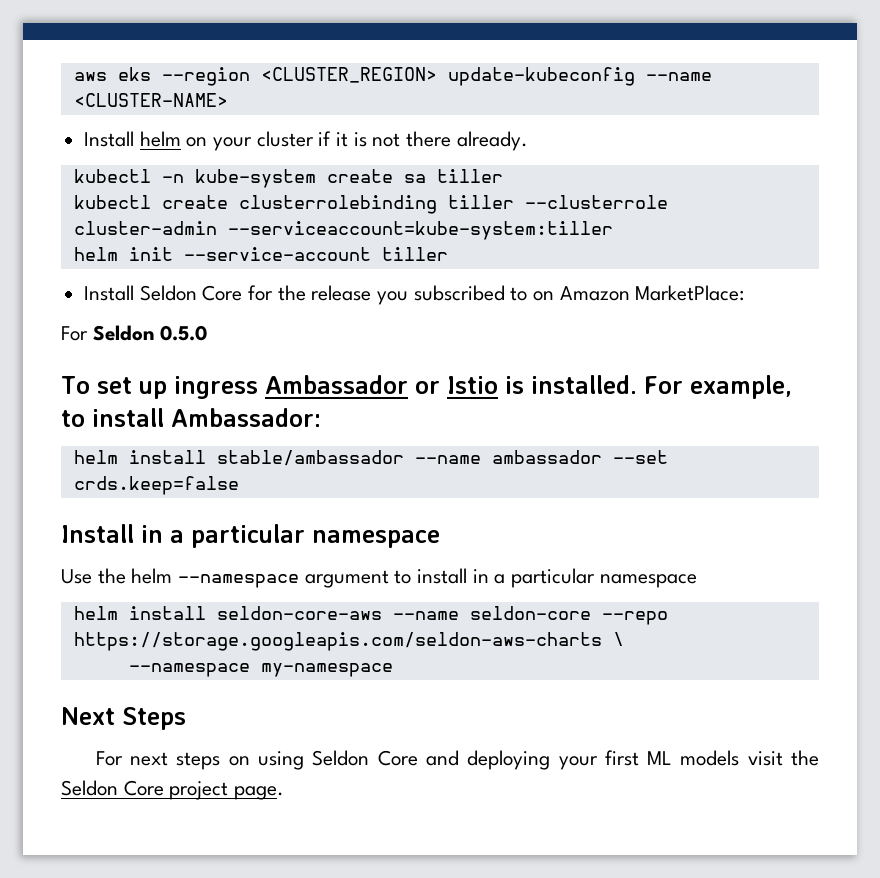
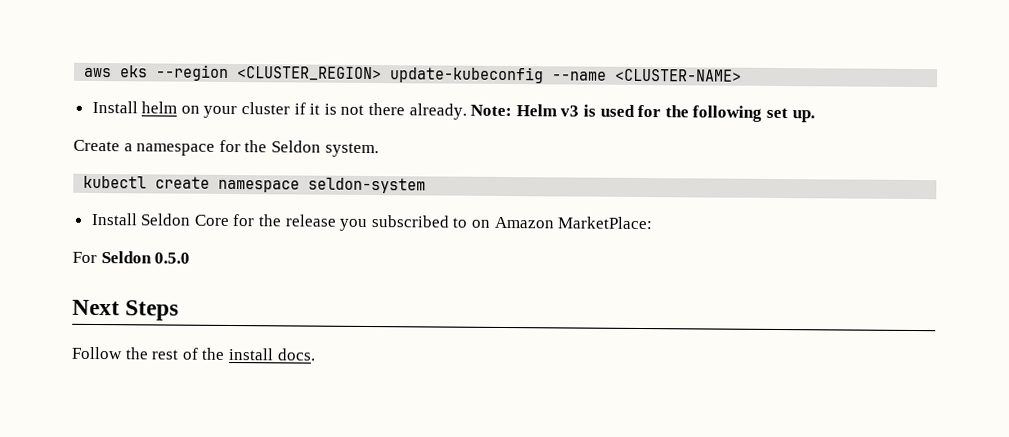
[73,169,503,188] [73,195,668,214] [73,221,613,240] [73,247,448,261] // kubectl -n kube-system create sa tiller // kubectl create clusterrolebinding tiller --clusterrole cluster-admin --serviceaccount=kube-system:tiller // helm init --service-account tiller -> [470,104,815,123] [73,139,379,158] [83,175,427,194] Note: Helm v3 is used for the following set up. // Create a namespace for the Seldon system. // kubectl create namespace seldon-system
[61,375,792,399] [61,408,321,427] [73,450,668,466] [73,476,239,495] [61,524,440,548] [61,568,697,588] [73,606,668,625] [73,632,624,651] [128,663,393,677] [61,707,186,730] [95,750,820,770] [61,780,285,800] To set up ingress Ambassador or Istio is installed. For example, to install Ambassador: // helm install stable/ambassador --name ambassador --set crds.keep=false // Install in a particular namespace // Use the helm --namespace argument to install in a particular namespace // helm install seldon-core-aws --name seldon-core --repo https://storage.googleapis.com/seldon-aws-charts \ // --namespace my-namespace // Next Steps // For next steps on using Seldon Core and deploying your first ML models visit the Seldon Core project page. -> [72,299,180,321] [71,346,316,361] Next Steps // Follow the rest of the install docs.

